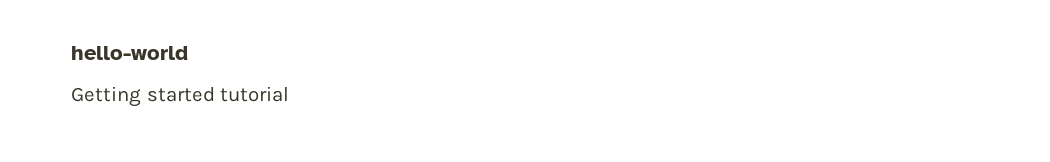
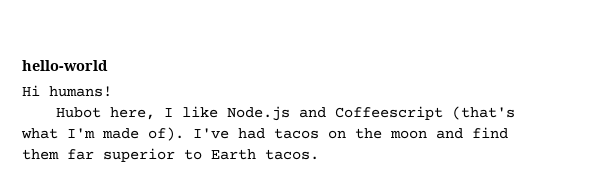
[71,86,290,107] Getting started tutorial -> [22,85,112,97] [56,106,516,121] [21,127,508,141] [22,148,319,162] Hi humans! // Hubot here, I like Node.js and Coffeescript (that's what I'm made of). I've had tacos on the moon and find them far superior to Earth tacos.

